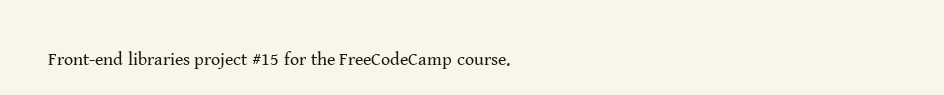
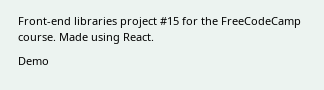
(511, 61) none -> [59,33,154,44] [18,57,49,65] Made using React. // Demo

